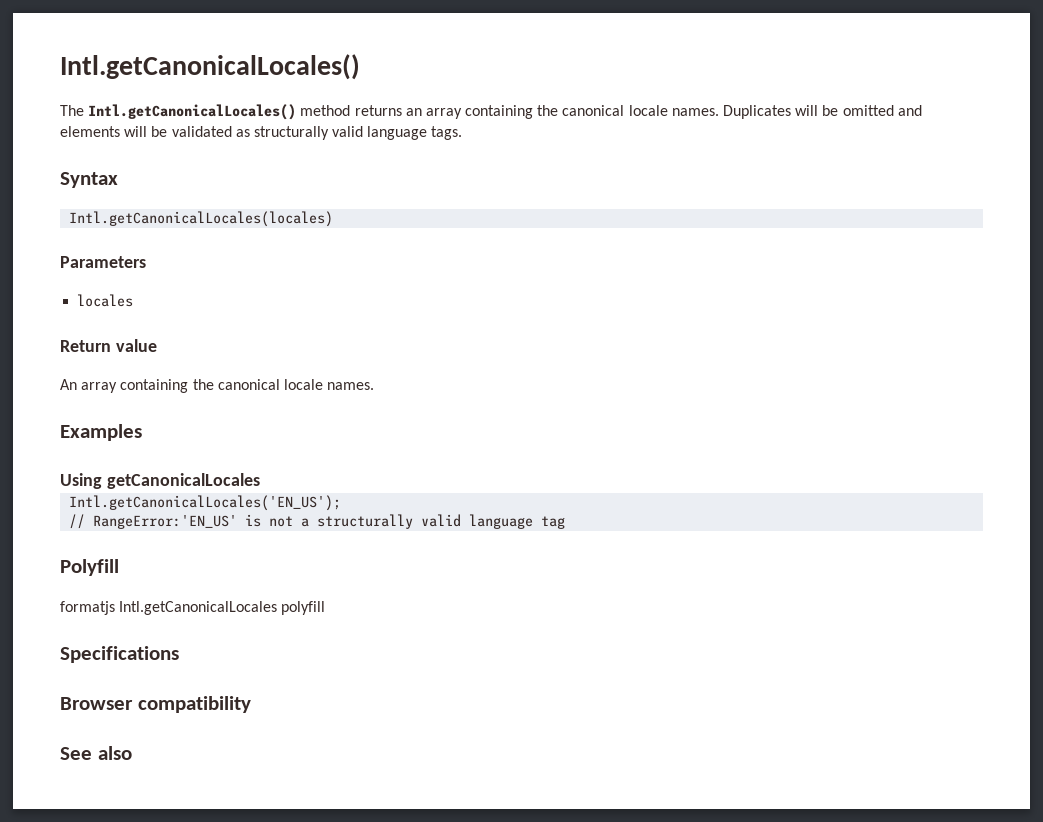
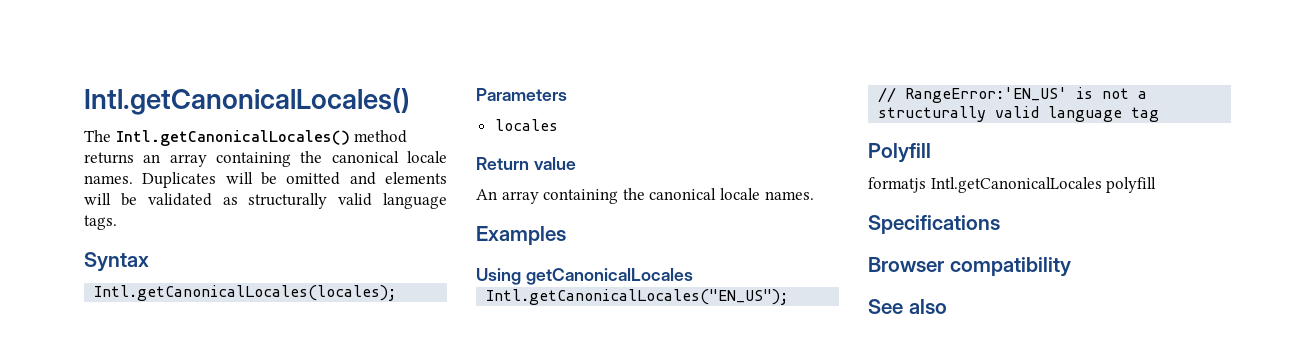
[69,211,334,227] Intl.getCanonicalLocales(locales) -> [94,285,397,301] Intl.getCanonicalLocales(locales);
[69,495,342,511] Intl.getCanonicalLocales('EN_US'); -> [486,289,789,305] Intl.getCanonicalLocales("EN_US");

